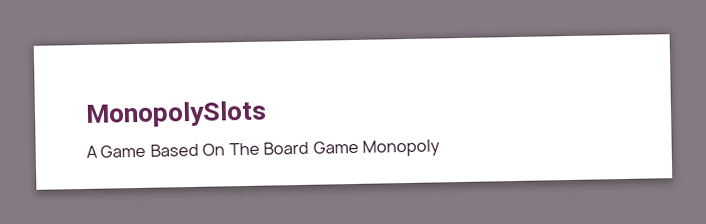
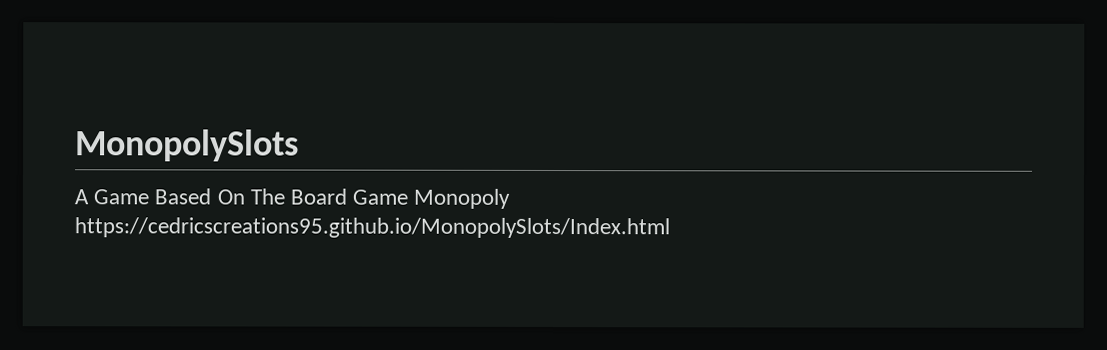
(441, 148) none -> [74,217,670,239] https://cedricscreations95.github.io/MonopolySlots/Index.html

